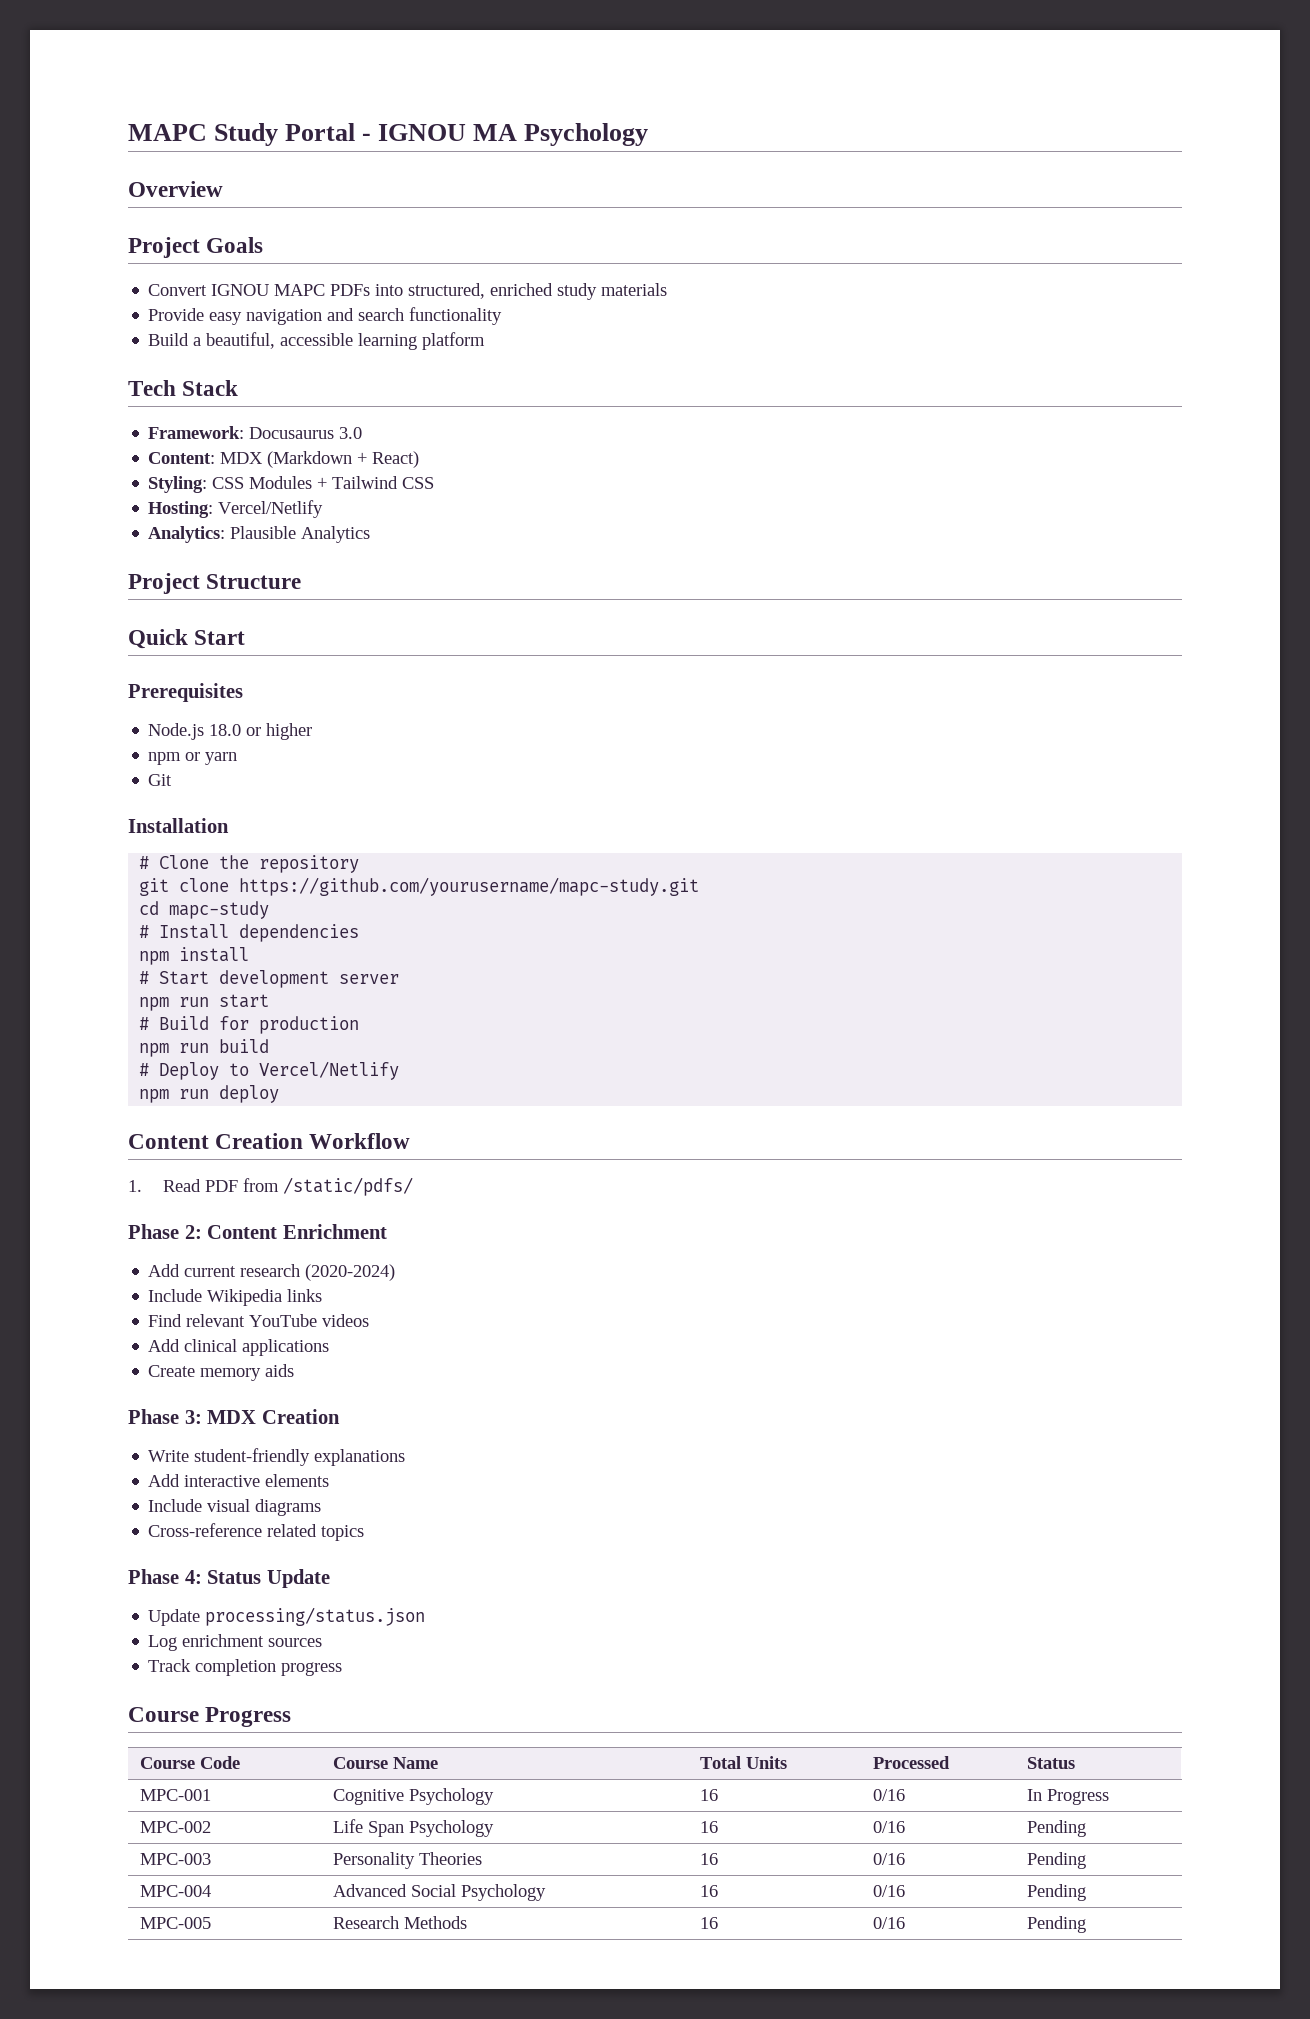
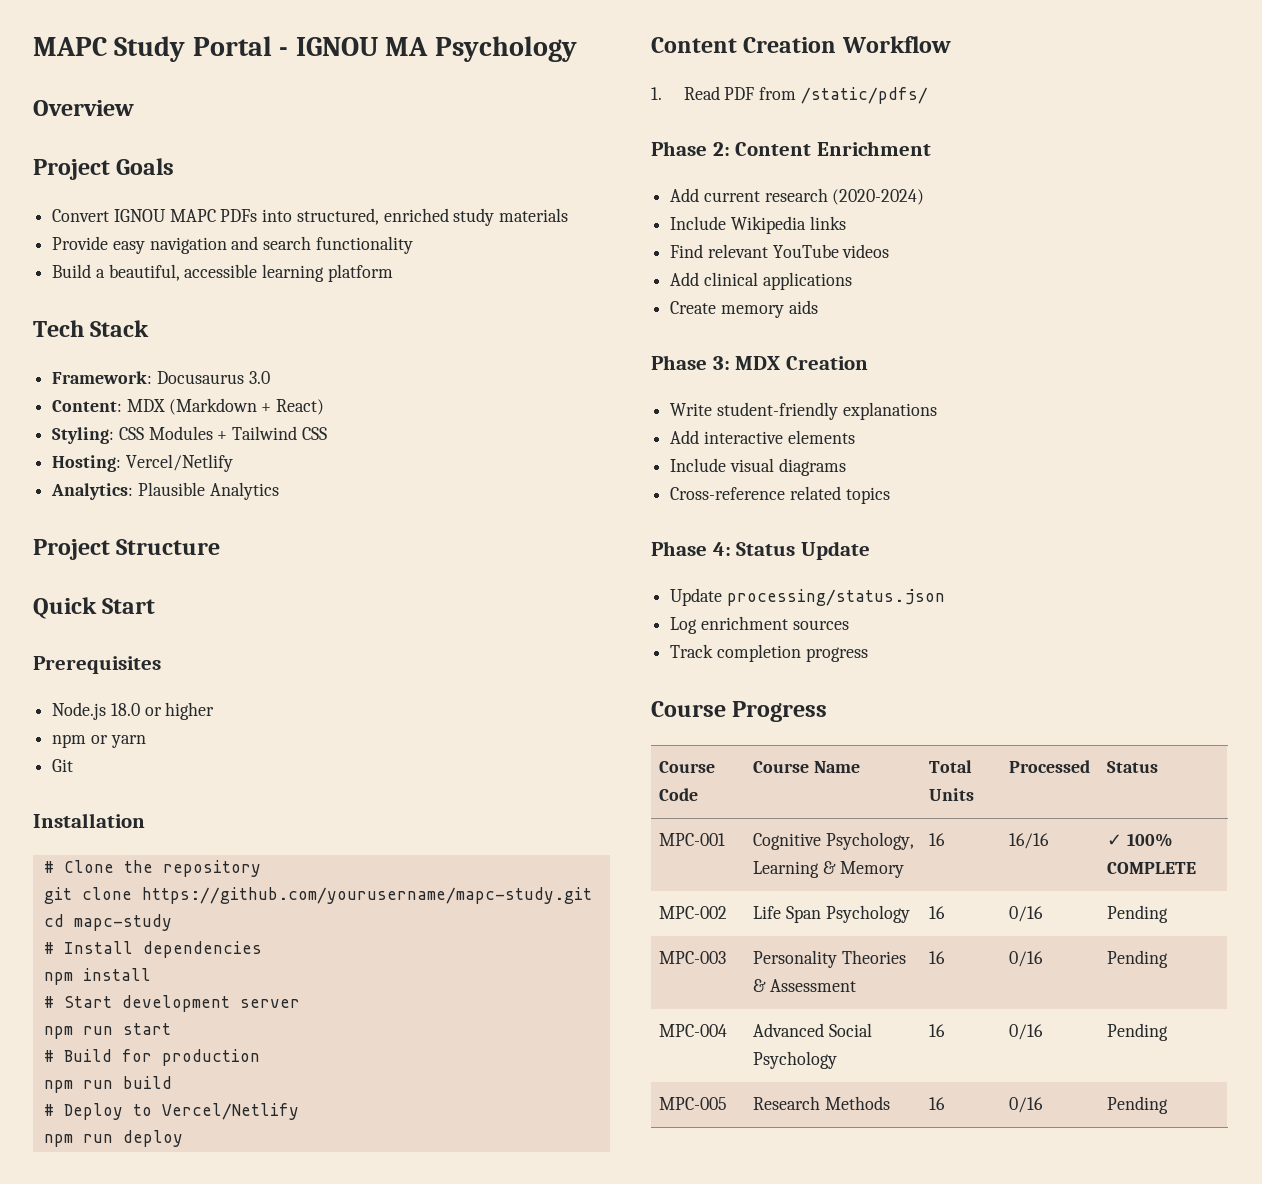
[408,1788,494,1805] [699,1789,718,1801] [872,1789,905,1801] [1026,1789,1109,1805] Psychology | 16 | 0/16 | In Progress -> [825,832,914,850] [753,861,904,878] [929,833,946,846] [1009,833,1050,849] [1107,833,1173,847] [1107,862,1197,874] Psychology, Learning & Memory | 16 | 16/16 | ✓ 100% COMPLETE
(482, 1858) none -> [753,979,856,992] & Assessment

